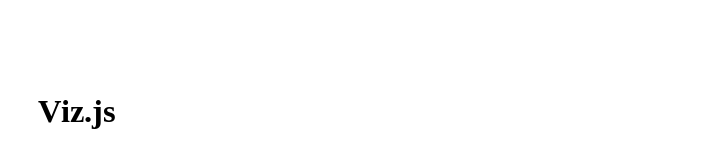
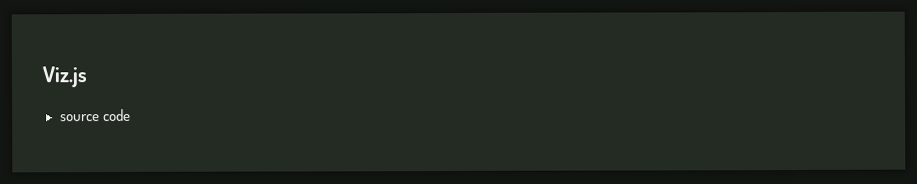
(116, 114) none -> [59,108,131,122] // source code

